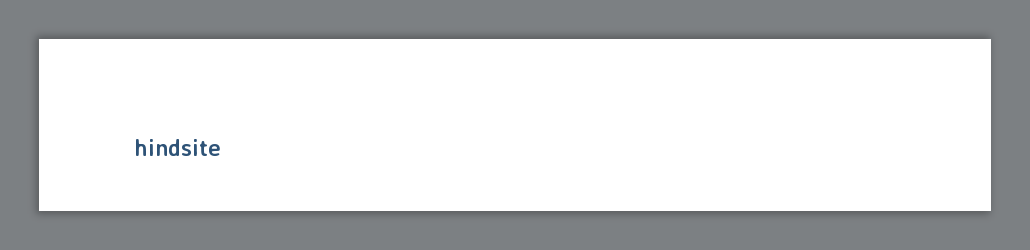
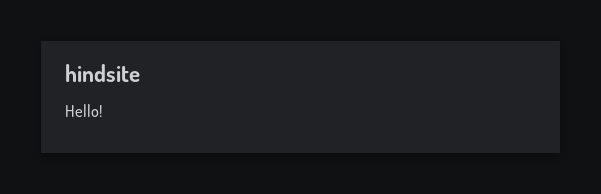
(221, 147) none -> [65,104,102,117] // Hello!

